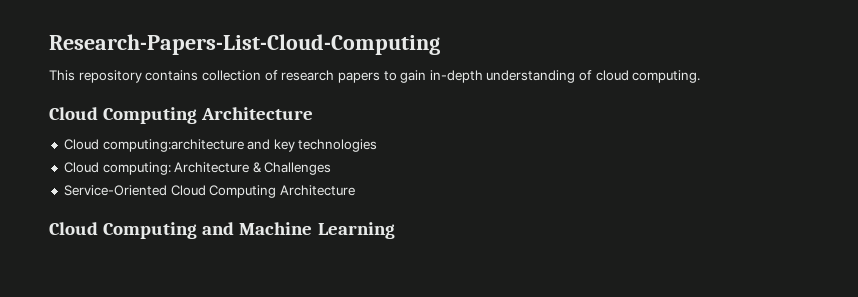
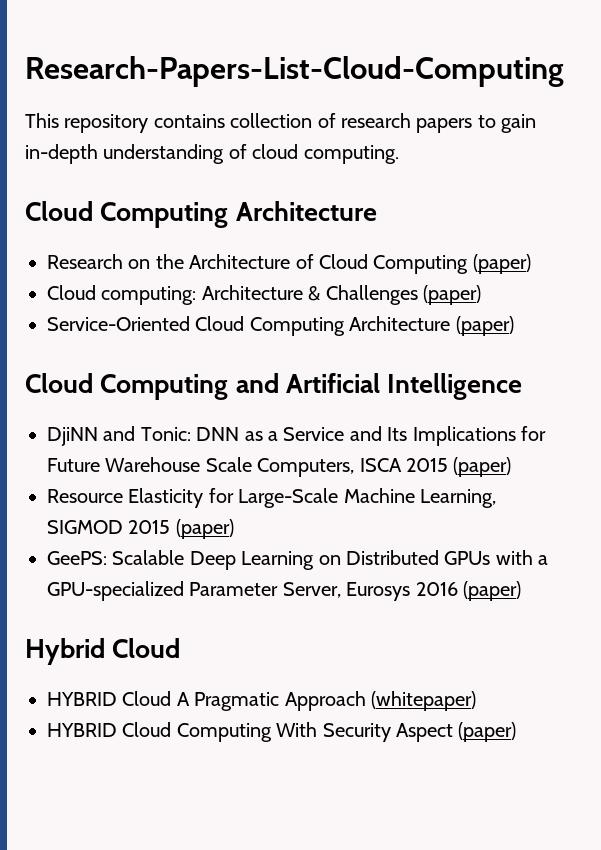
[63,139,378,152] Cloud computing:architecture and key technologies -> [47,254,531,274] Research on the Architecture of Cloud Computing (paper)
(332, 168) none -> [422,285,481,305] (paper)
(355, 190) none -> [455,316,514,336] (paper)
[239,222,395,239] Machine Learning -> [285,373,523,400] [47,426,546,446] [47,457,512,477] [47,488,496,508] [47,519,234,539] [47,550,549,570] [47,581,521,601] [25,638,181,665] [47,691,476,711] [47,722,517,742] Artificial Intelligence // DjiNN and Tonic: DNN as a Service and Its Implications for Future Warehouse Scale Computers, ISCA 2015 (paper) // Resource Elasticity for Large-Scale Machine Learning, SIGMOD 2015 (paper) // GeePS: Scalable Deep Learning on Distributed GPUs with a GPU-specialized Parameter Server, Eurosys 2016 (paper) // Hybrid Cloud // HYBRID Cloud A Pragmatic Approach (whitepaper) // HYBRID Cloud Computing With Security Aspect (paper)

